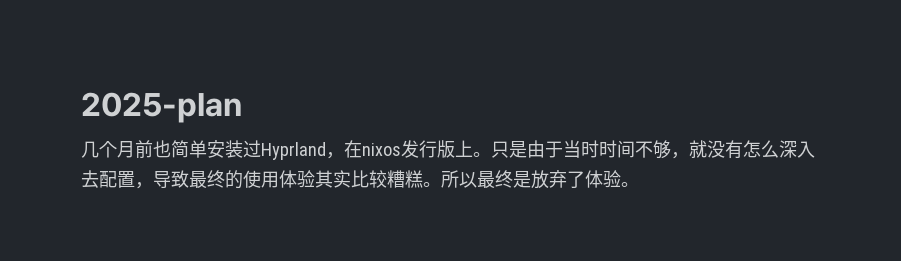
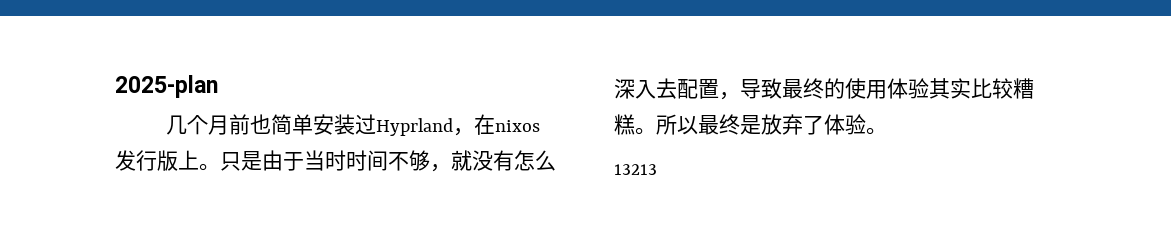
(639, 184) none -> [614,164,657,175] // 13213

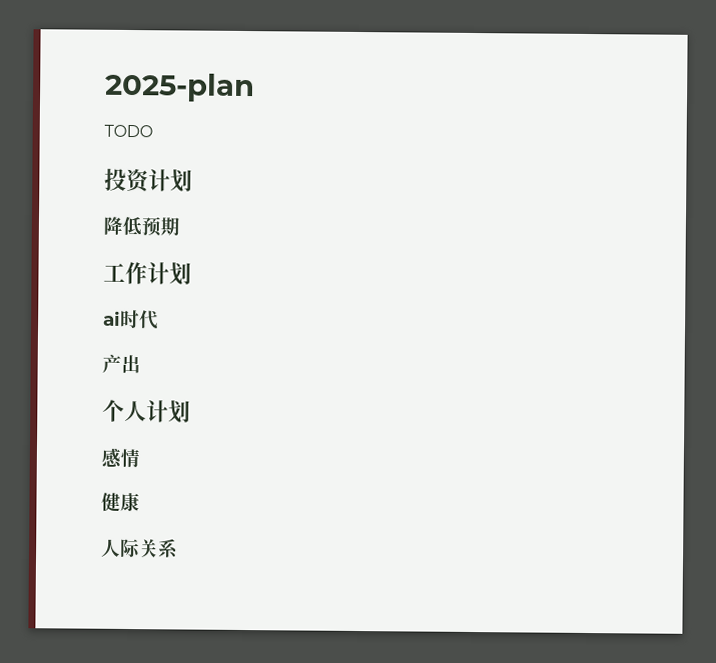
[166,114,541,136] [115,150,556,172] [614,78,1034,100] [614,114,887,135] [614,164,657,175] 几个月前也简单安装过Hyprland，在nixos发行版上。只是由于当时时间不够，就没有怎么深入去配置，导致最终的使用体验其实比较糟糕。所以最终是放弃了体验。 // 13213 -> [104,124,153,138] [104,168,193,194] [103,216,180,237] [103,261,192,286] [103,309,159,330] [102,354,141,374] [102,399,191,424] [101,447,140,468] [101,492,140,512] [101,538,178,559] TODO // 投资计划 // 降低预期 // 工作计划 // ai时代 // 产出 // 个人计划 // 感情 // 健康 // 人际关系

